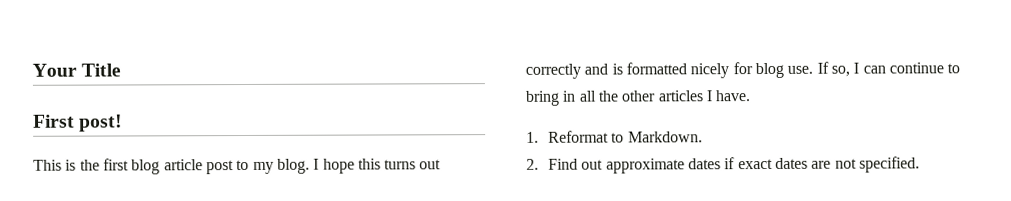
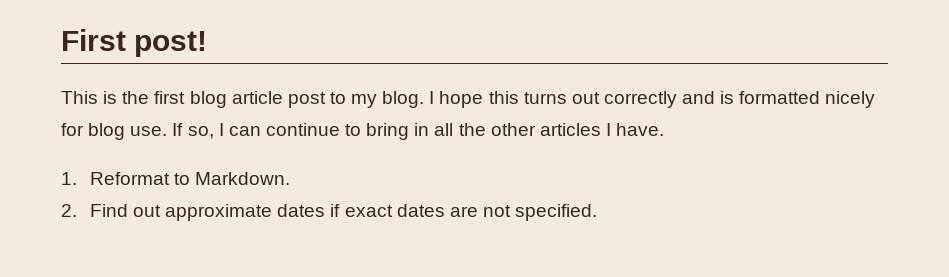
[32,63,122,77] Your Title // -> (61, 40) none

